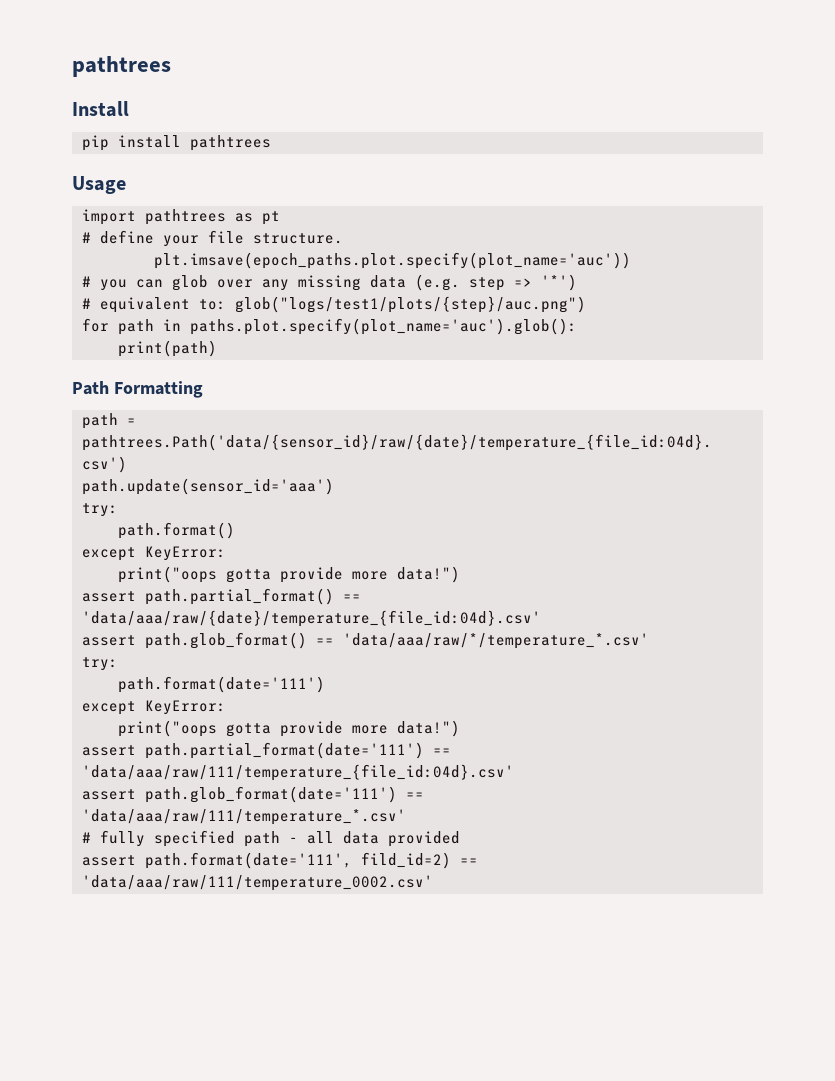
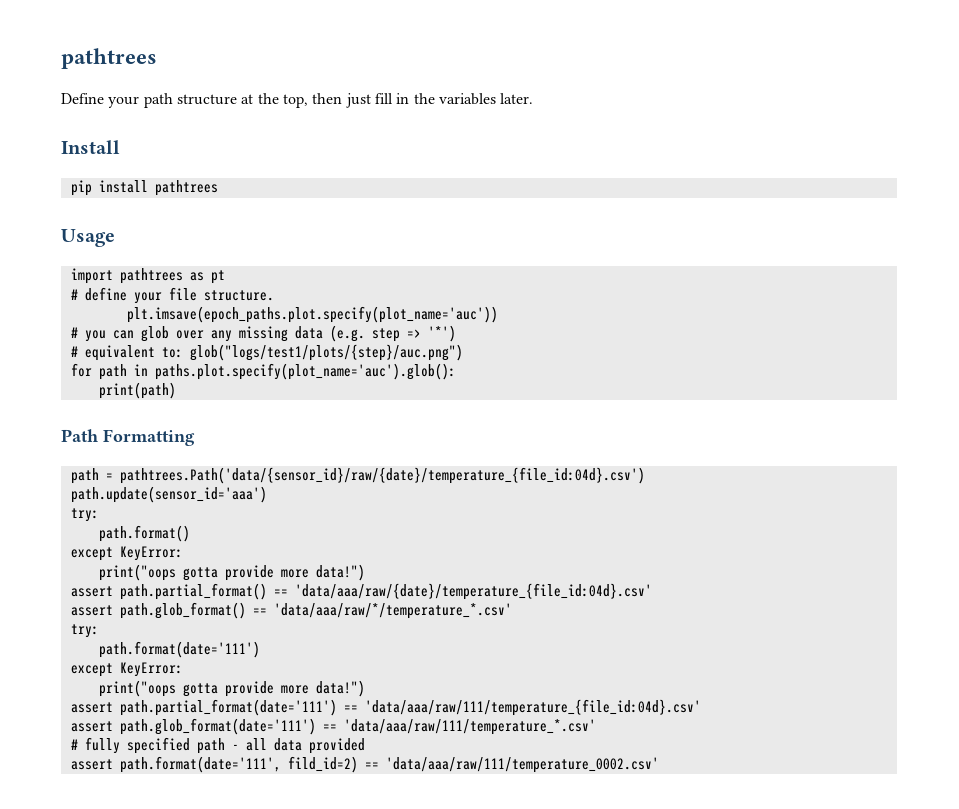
[72,56,171,77] pathtrees -> [61,48,157,69] [61,93,534,108] pathtrees // Define your path structure at the top, then just fill in the variables later.

